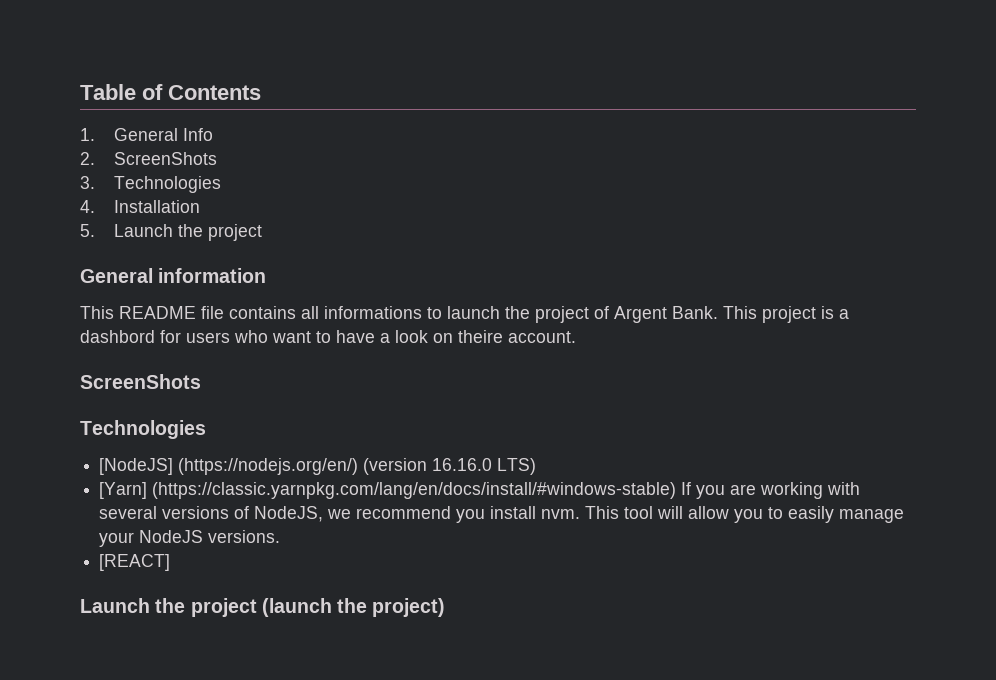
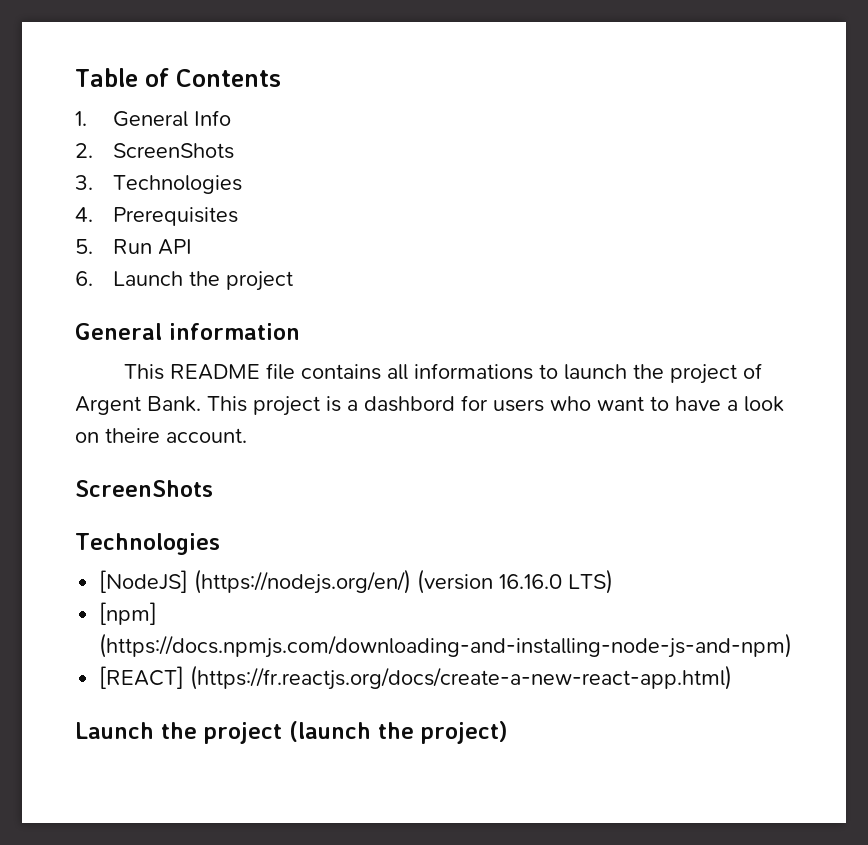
[113,200,200,213] [80,224,95,237] Installation // 5. -> [113,207,239,226] [75,239,193,255] [75,271,93,286] Prerequisites // 5. Run API // 6.
[99,482,861,499] [99,506,905,523] [99,530,281,547] [Yarn] (https://classic.yarnpkg.com/lang/en/docs/install/#windows-stable) If you are working with several versions of NodeJS, we recommend you install nvm. This tool will allow you to easily manage your NodeJS versions. -> [99,602,158,625] [99,633,793,658] [npm] (https://docs.npmjs.com/downloading-and-installing-node-js-and-npm)
(171, 562) none -> [190,665,733,690] (https://fr.reactjs.org/docs/create-a-new-react-app.html)

